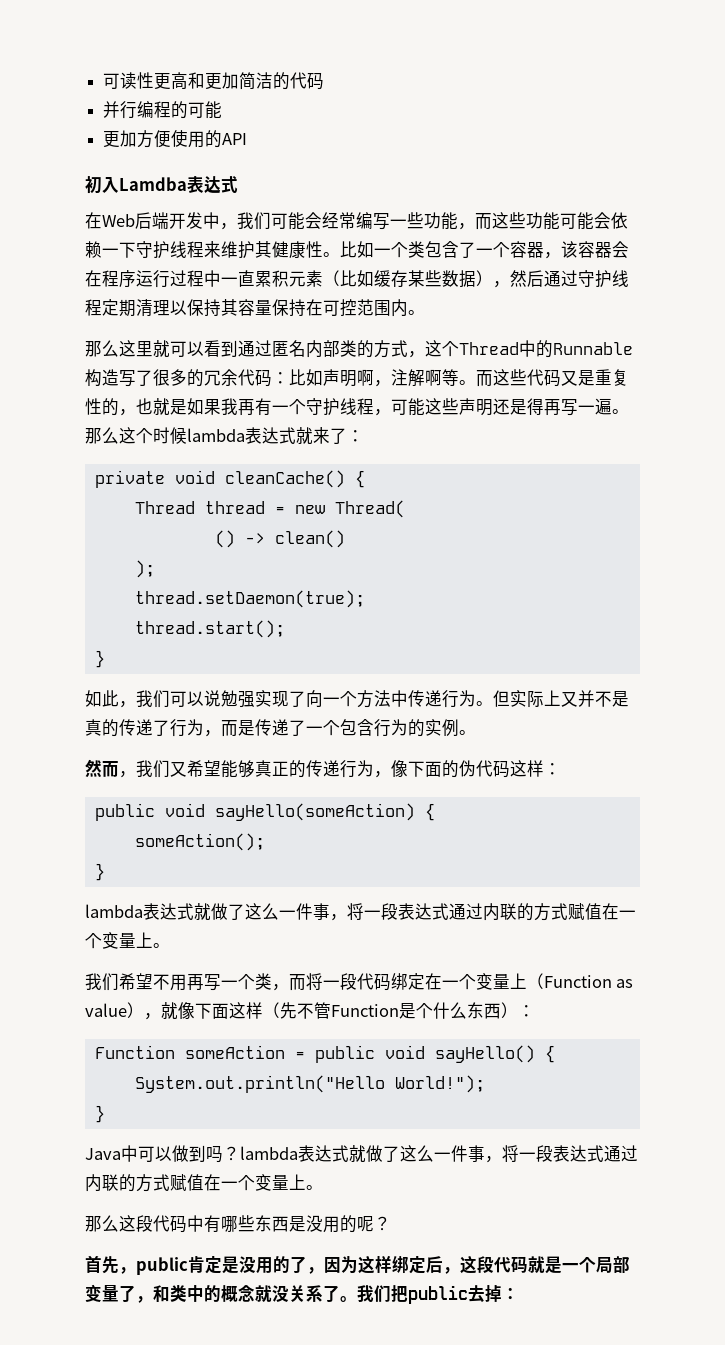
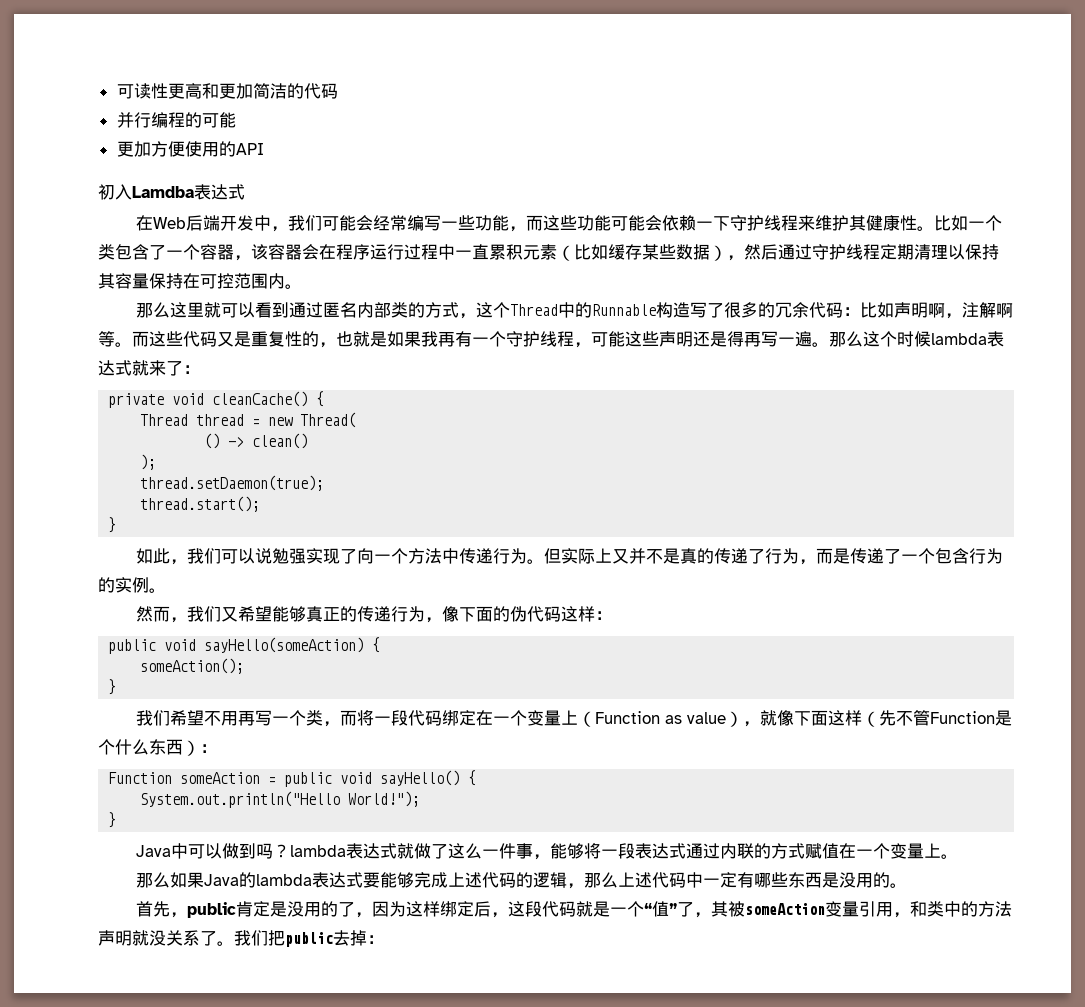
[85,903,636,921] [85,932,170,949] // lambda表达式就做了这么一件事，将一段表达式通过内联的方式赋值在一个变量上。 -> (117, 687) none
(502, 1159) none -> [550,843,585,859] 能够
[119,1215,204,1233] 这段代码中 -> [170,872,738,889] 如果Java的lambda表达式要能够完成上述代码的逻辑，那么上述代码中一定
[357,1216,391,1232] 呢？ -> [890,883,908,888] 。
[596,1256,630,1273] [85,1284,136,1302] 局部变量了 -> [644,901,894,918] “值”了，其被someAction变量引用
[221,1285,255,1302] 概念 -> [978,901,1013,917] [98,930,132,946] 方法声明

